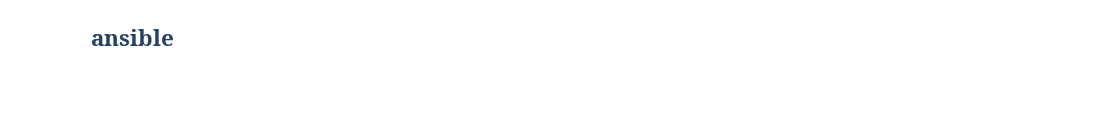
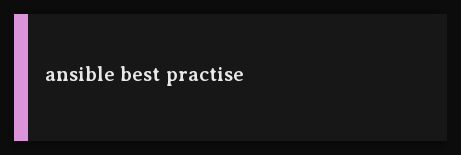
(174, 37) none -> [120,66,244,86] best practise

